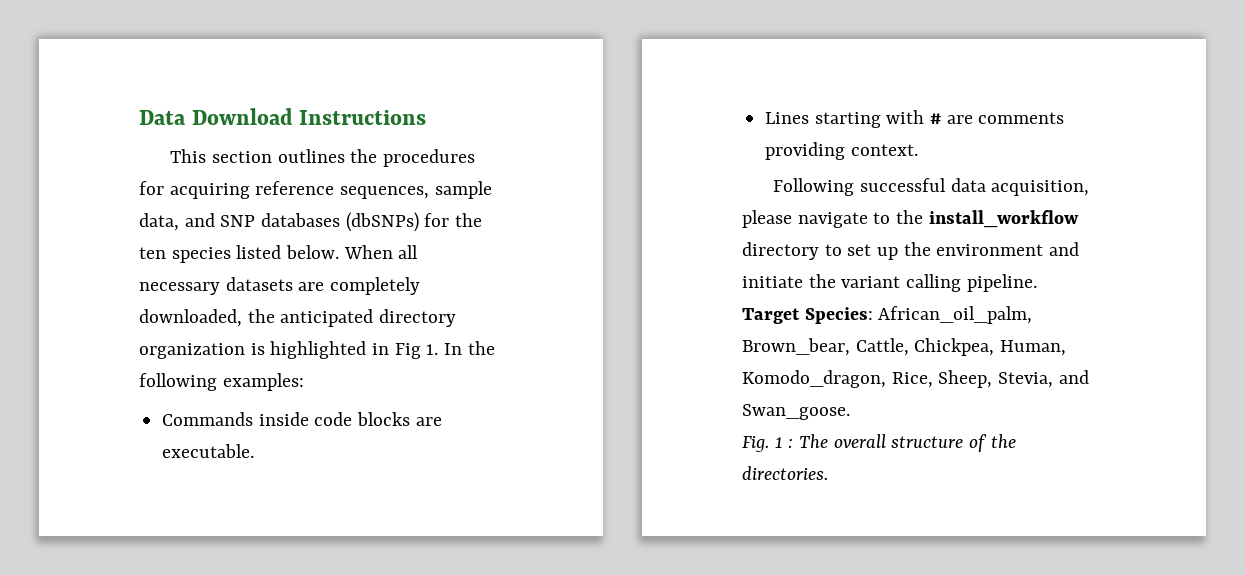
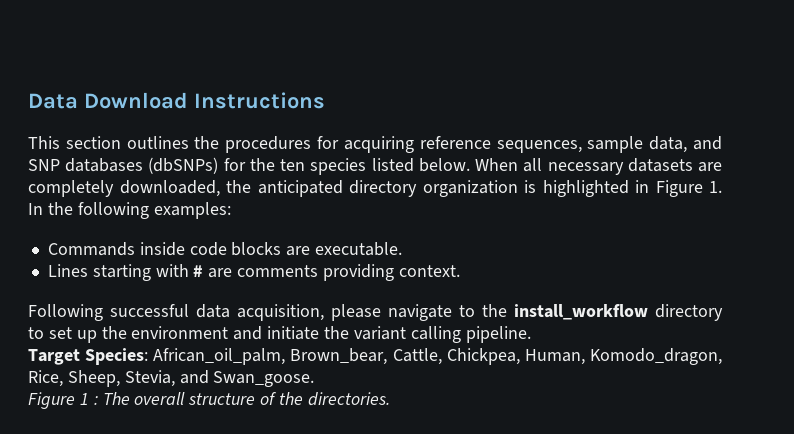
[394,343,421,359] Fig -> [655,180,703,197] Figure
[742,436,769,452] Fig. -> [28,392,75,409] Figure

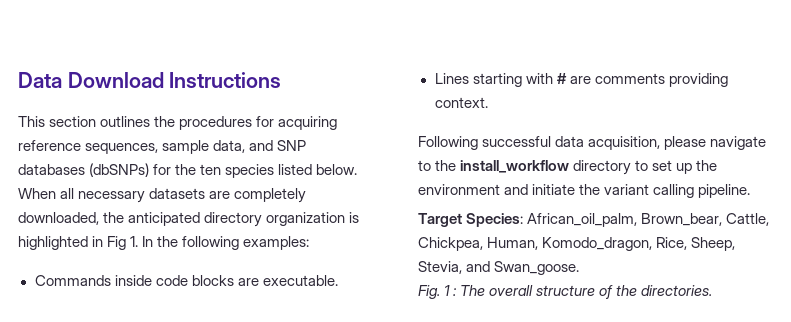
[655,180,703,197] Figure -> [107,236,127,250] Fig
[28,392,75,409] Figure -> [418,285,440,299] Fig.

